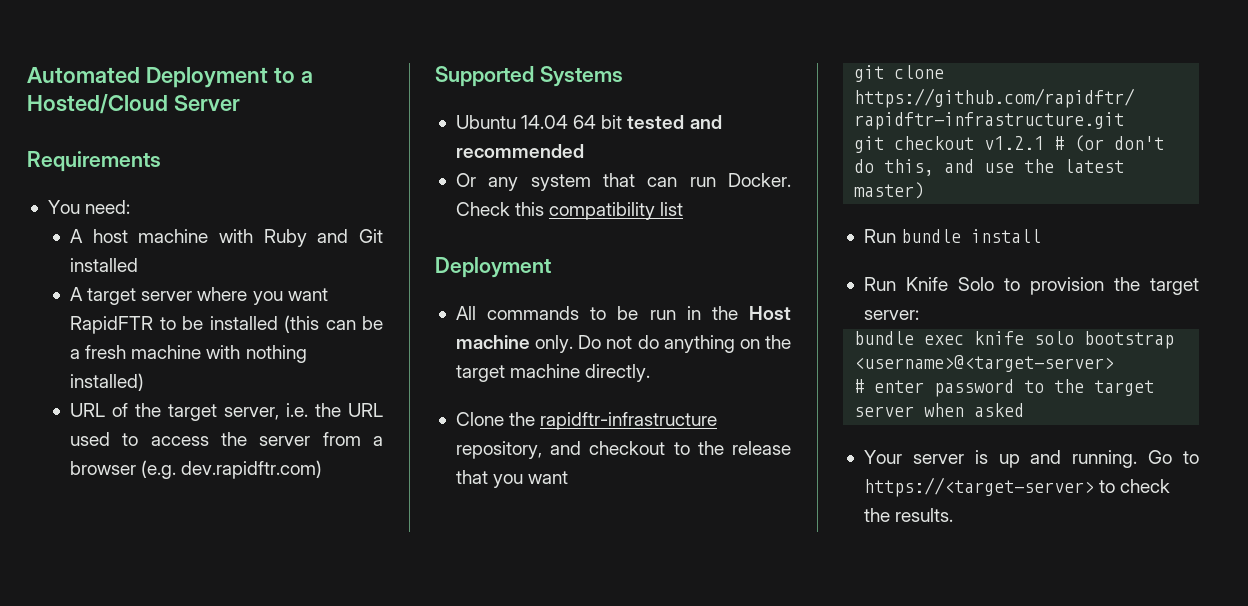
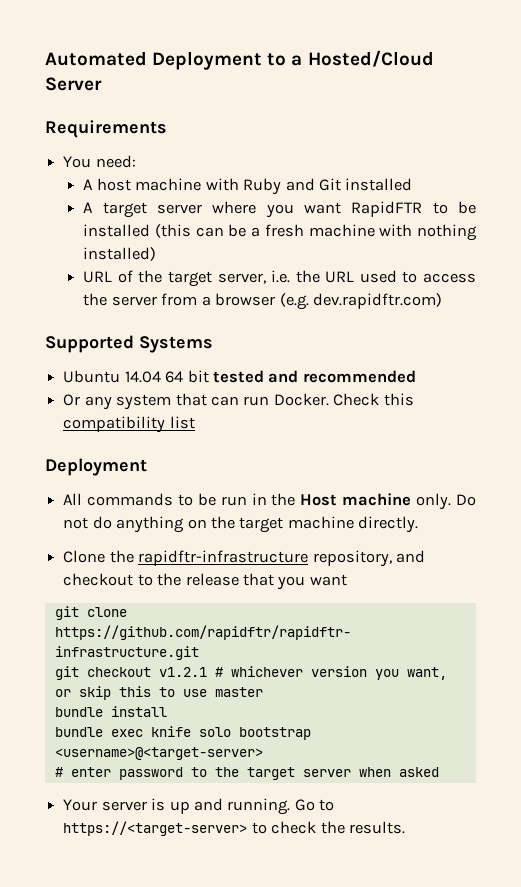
[1074,135,1165,152] [854,159,1125,176] [854,182,925,199] [863,229,1042,243] [863,277,1199,295] [863,310,919,320] (or don't do this, and use the latest master) // Run bundle install // Run Knife Solo to provision the target server: -> [230,666,447,680] [54,686,263,700] [54,706,167,717] whichever version you want, or skip this to use master // bundle install

